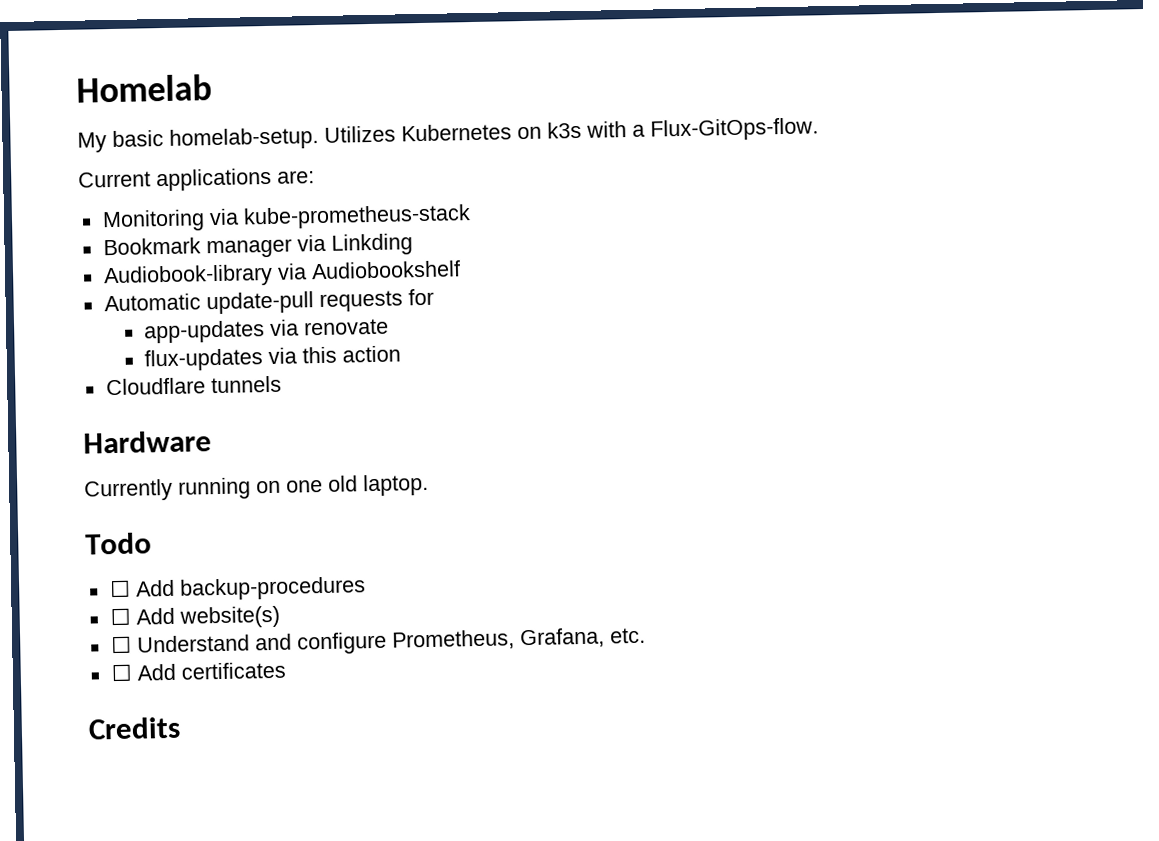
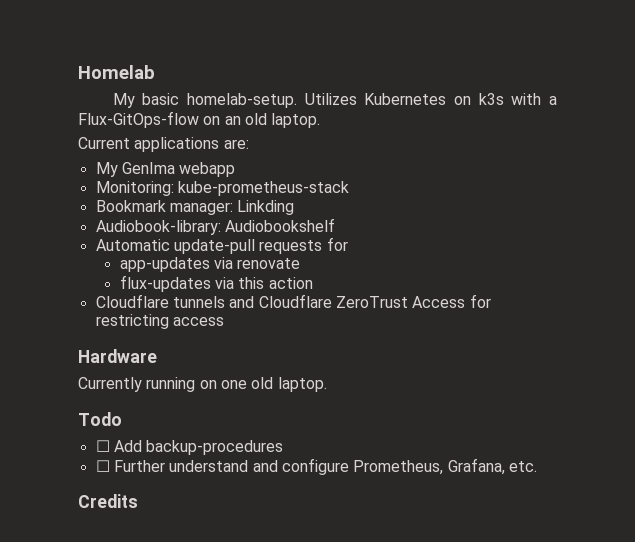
[650,117,819,142] Flux-GitOps-flow. -> [78,111,321,128] Flux-GitOps-flow on an old laptop.
[101,208,239,233] Monitoring via -> [95,162,236,177] [95,181,174,196] My GenIma webapp // Monitoring:
[205,234,326,259] manager via -> [169,202,233,215] manager:
[102,263,307,289] Audiobook-library via -> [95,220,221,235] Audiobook-library:
(282, 384) none -> [229,294,491,308] [95,314,224,329] and Cloudflare ZeroTrust Access for restricting access
[135,605,280,629] [110,634,250,654] Add website(s) // ☐ Understand -> [113,460,249,472] Further understand
[110,661,286,682] // ☐ Add certificates -> (537, 466) none

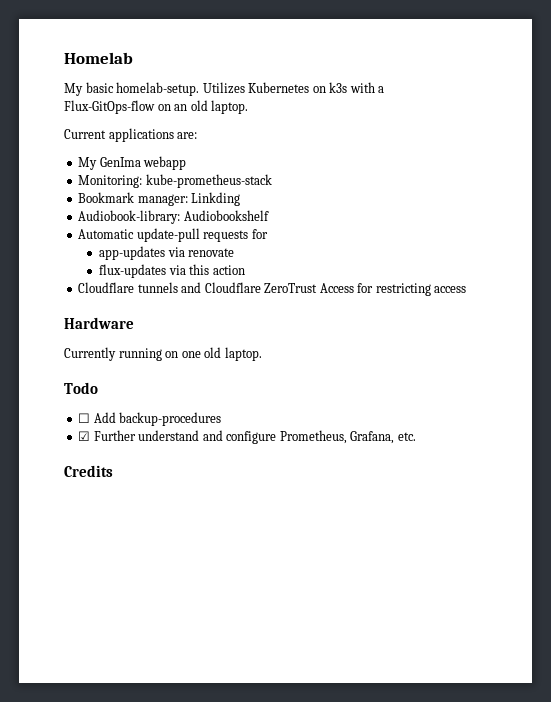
[95,460,110,472] ☐ -> [78,431,91,441] ☑

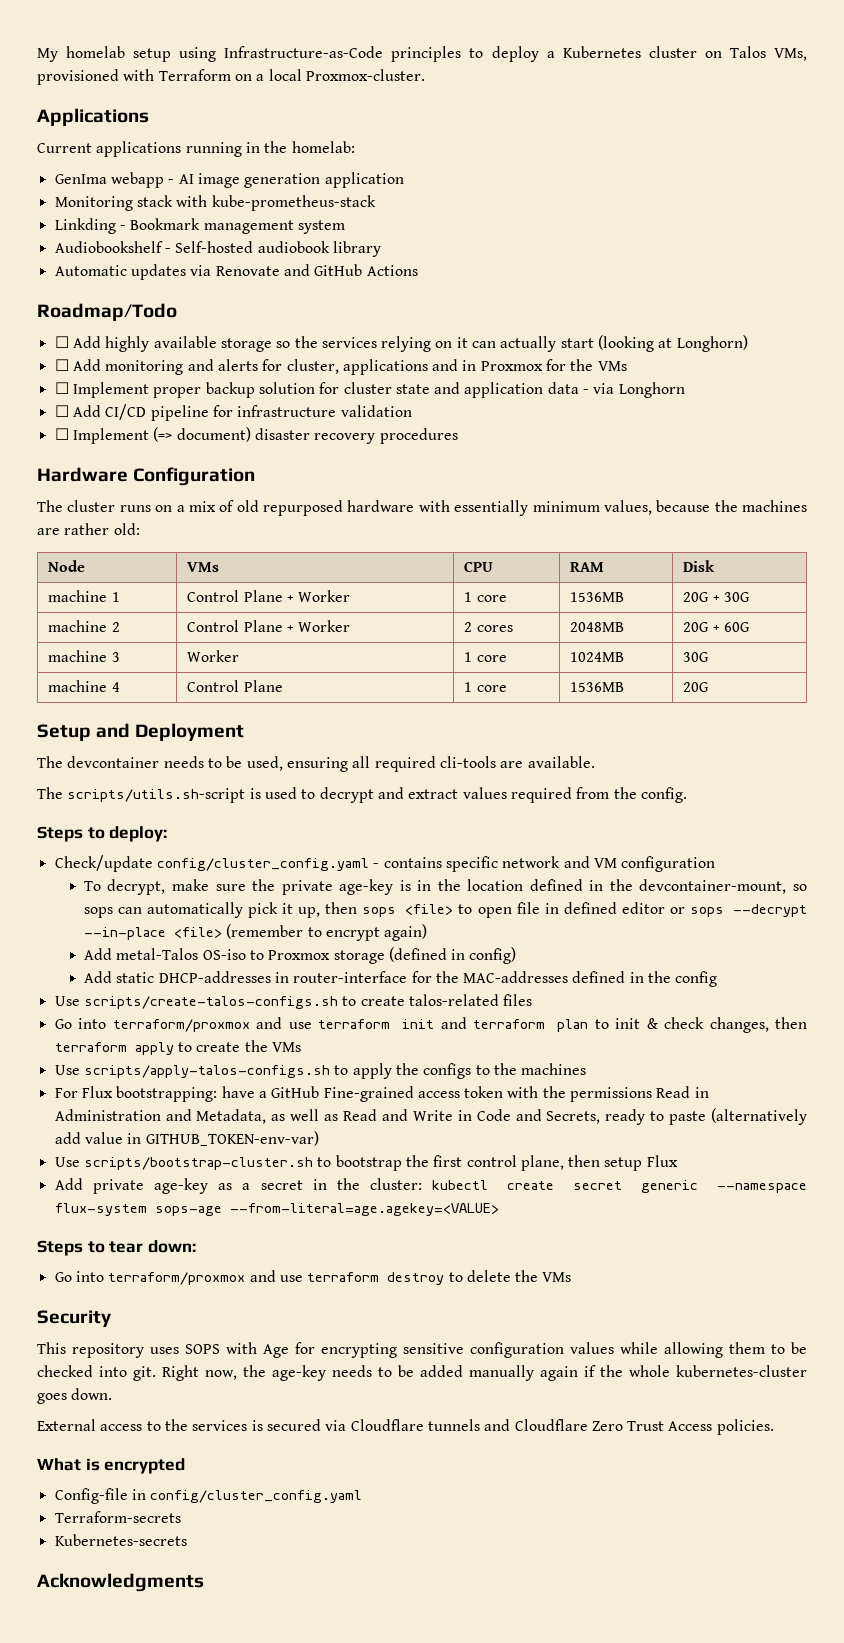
[64,52,133,64] [64,82,385,96] [64,100,249,114] [64,128,198,142] [78,156,187,170] [78,174,272,188] [78,192,241,206] [78,210,269,224] [78,228,268,242] [99,246,235,260] [99,264,245,278] [78,282,467,296] [64,317,134,329] [64,347,262,361] [64,382,98,394] [78,412,222,426] [78,430,416,444] [64,465,113,477] Homelab // My basic homelab-setup. Utilizes Kubernetes on k3s with a Flux-GitOps-flow on an old laptop. // Current applications are: // My GenIma webapp // Monitoring: kube-prometheus-stack // Bookmark manager: Linkding // Audiobook-library: Audiobookshelf // Automatic update-pull requests for // app-updates via renovate // flux-updates via this action // Cloudflare tunnels and Cloudflare ZeroTrust Access for restricting access // Hardware // Currently running on one old laptop. // Todo // ☐ Add backup-procedures // ☑ Further understand and configure Prometheus, Grafana, etc. // Credits -> [37,46,808,62] [37,69,425,85] [37,108,149,126] [37,141,355,157] [54,172,404,188] [54,195,376,211] [54,218,345,234] [54,241,381,257] [54,264,418,280] [37,303,177,321] [54,335,748,352] [54,359,627,375] [54,382,685,398] [54,404,412,421] [54,427,458,444] [37,467,256,486] [37,500,807,516] [37,523,140,535] [48,560,86,572] [187,562,220,572] [464,561,494,572] [570,562,605,572] [683,560,716,572] [48,590,120,602] [187,590,351,602] [464,592,507,602] [570,592,625,602] [683,592,750,602] [48,620,120,632] [187,620,351,632] [464,622,513,632] [570,622,625,632] [683,622,750,632] [48,650,120,662] [187,650,240,662] [464,652,507,662] [570,652,625,662] [683,652,710,662] [48,680,120,692] [187,680,283,692] [464,682,507,692] [570,682,625,692] [683,682,710,692] [37,723,245,741] [37,756,595,772] [37,787,687,803] [37,826,168,842] [54,855,716,872] [83,879,807,895] [83,902,807,918] [83,924,428,941] [83,947,517,964] [83,971,718,987] [54,994,533,1009] [54,1017,808,1033] [54,1040,301,1055] [54,1063,587,1079] [54,1086,709,1102] [54,1108,807,1125] [54,1131,319,1146] [54,1155,678,1171] [54,1178,808,1194] [54,1203,499,1216] [37,1240,196,1256] [54,1270,572,1285] [37,1310,111,1327] [37,1342,807,1358] [37,1365,807,1381] [37,1388,113,1404] [37,1419,774,1435] [37,1458,186,1474] [54,1488,363,1504] [54,1511,181,1523] [54,1534,187,1546] [37,1573,204,1592] My homelab setup using Infrastructure-as-Code principles to deploy a Kubernetes cluster on Talos VMs, provisioned with Terraform on a local Proxmox-cluster. // Applications // Current applications running in the homelab: // GenIma webapp - AI image generation application // Monitoring stack with kube-prometheus-stack // Linkding - Bookmark management system // Audiobookshelf - Self-hosted audiobook library // Automatic updates via Renovate and GitHub Actions // Roadmap/Todo // ☐ Add highly available storage so the services relying on it can actually start (looking at Longhorn) // ☐ Add monitoring and alerts for cluster, applications and in Proxmox for the VMs // ☐ Implement proper backup solution for cluster state and application data - via Longhorn // ☐ Add CI/CD pipeline for infrastructure validation // ☐ Implement (=> document) disaster recovery procedures // Hardware Configuration // The cluster runs on a mix of old repurposed hardware with essentially minimum values, because the machines are rather old: // Node | VMs | CPU | RAM | Disk // machine 1 | Control Plane + Worker | 1 core | 1536MB | 20G + 30G // machine 2 | Control Plane + Worker | 2 cores | 2048MB | 20G + 60G // machine 3 | Worker | 1 core | 1024MB | 30G // machine 4 | Control Plane | 1 core | 1536MB | 20G // Setup and Deployment // The devcontainer needs to be used, ensuring all required cli-tools are available. // The scripts/utils.sh-script is used to decrypt and extract values required from the config. // Steps to deploy: // Check/update config/cluster_config.yaml - contains specific network and VM configuration // To decrypt, make sure the private age-key is in the location defined in the devcontainer-mount, so sops can automatically pick it up, then sops <file> to open file in defined editor or sops --decrypt --in-place <file> (remember to encrypt again) // Add metal-Talos OS-iso to Proxmox storage (defined in config) // Add static DHCP-addresses in router-interface for the MAC-addresses defined in the config // Use scripts/create-talos-configs.sh to create talos-related files // Go into terraform/proxmox and use terraform init and terraform plan to init & check changes, then terraform apply to create the VMs // Use scripts/apply-talos-configs.sh to apply the configs to the machines // For Flux bootstrapping: have a GitHub Fine-grained access token with the permissions Read in Administration and Metadata, as well as Read and Write in Code and Secrets, ready to paste (alternatively add value in GITHUB_TOKEN-env-var) // Use scripts/bootstrap-cluster.sh to bootstrap the first control plane, then setup Flux // Add private age-key as a secret in the cluster: kubectl create secret generic --namespace flux-system sops-age --from-literal=age.agekey=<VALUE> // Steps to tear down: // Go into terraform/proxmox and use terraform destroy to delete the VMs // Security // This repository uses SOPS with Age for encrypting sensitive configuration values while allowing them to be checked into git. Right now, the age-key needs to be added manually again if the whole kubernetes-cluster goes down. // External access to the services is secured via Cloudflare tunnels and Cloudflare Zero Trust Access policies. // What is encrypted // Config-file in config/cluster_config.yaml // Terraform-secrets // Kubernetes-secrets // Acknowledgments

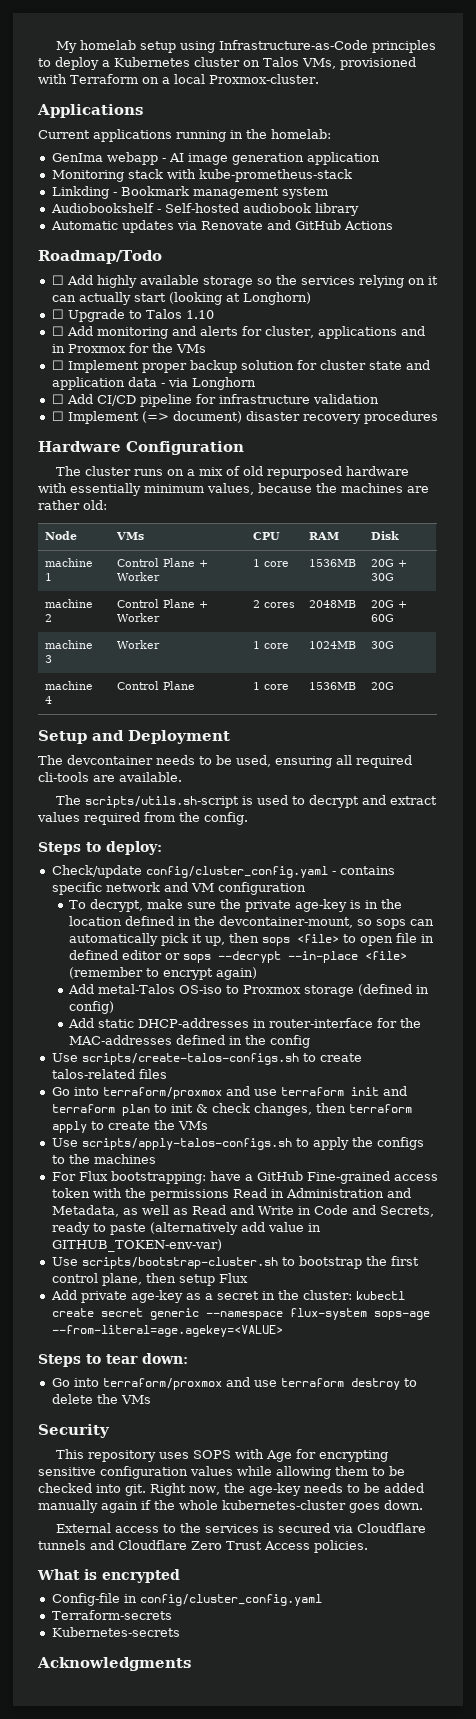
(748, 343) none -> [51,309,214,322] // ☐ Upgrade to Talos 1.10

